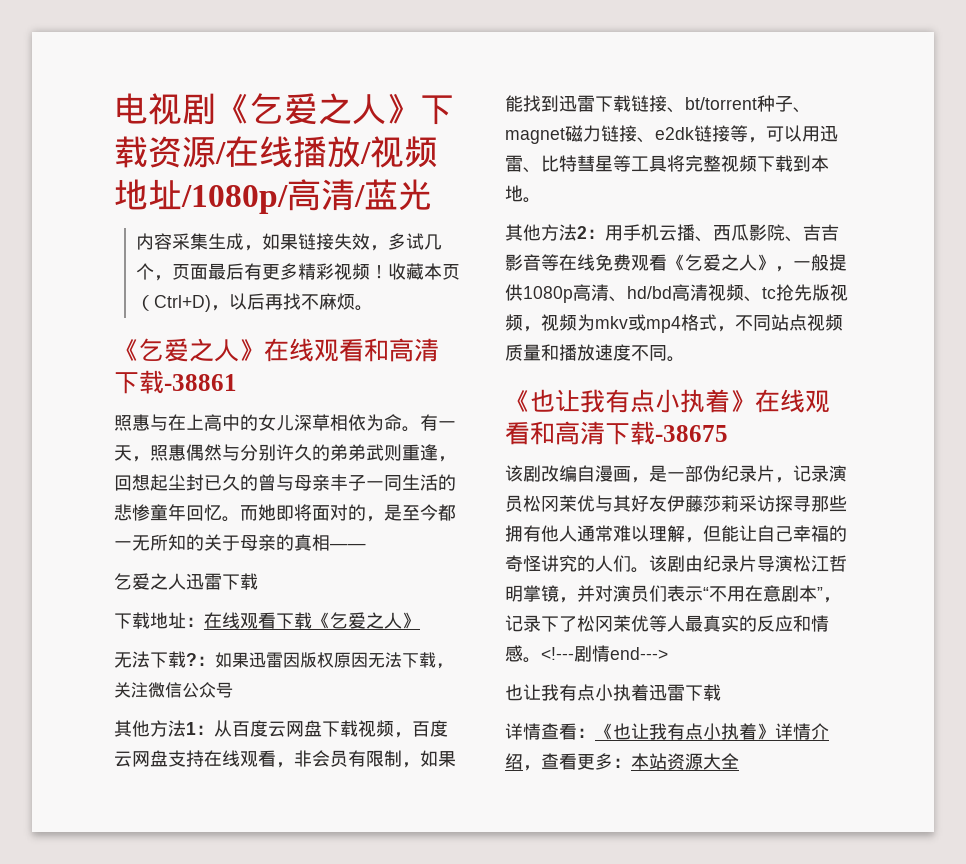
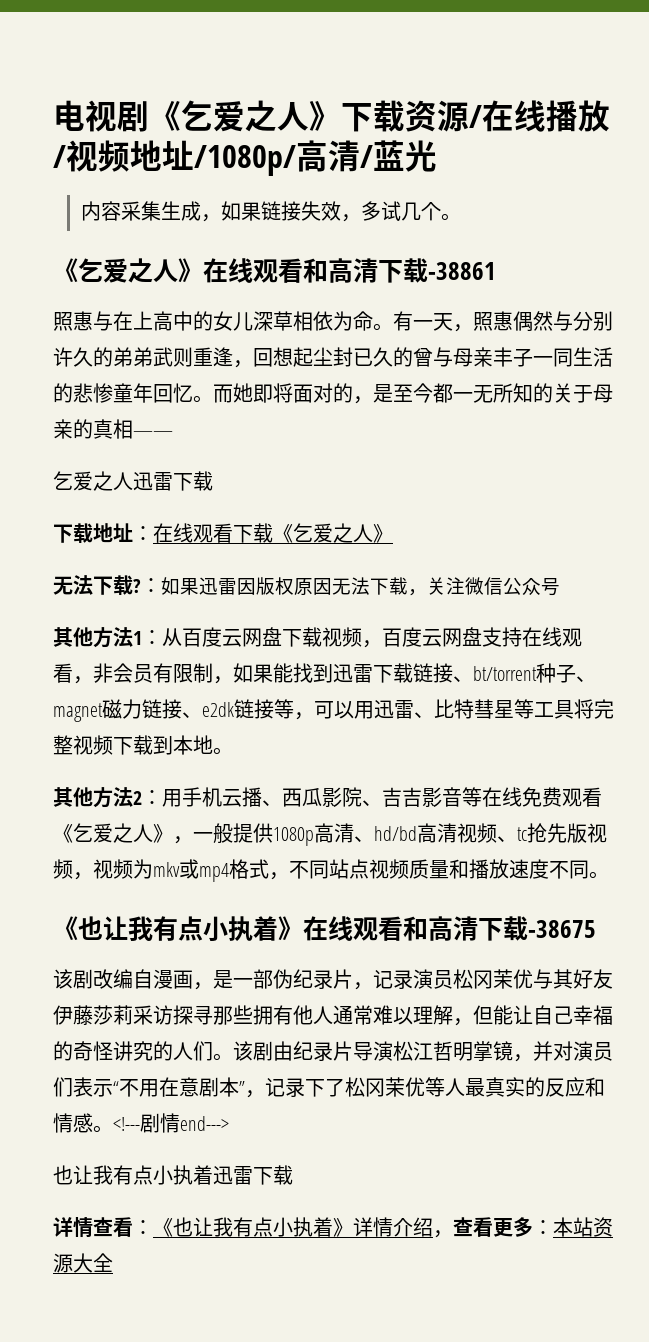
[153,263,460,281] [135,293,355,312] ，页面最后有更多精彩视频！收藏本页（Ctrl+D)，以后再找不麻烦 -> (441, 211) none

